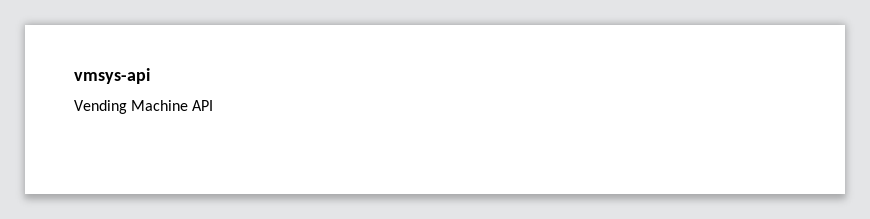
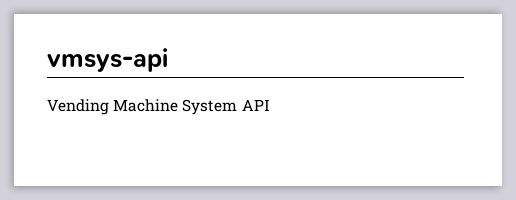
(189, 105) none -> [182,99,238,115] System

